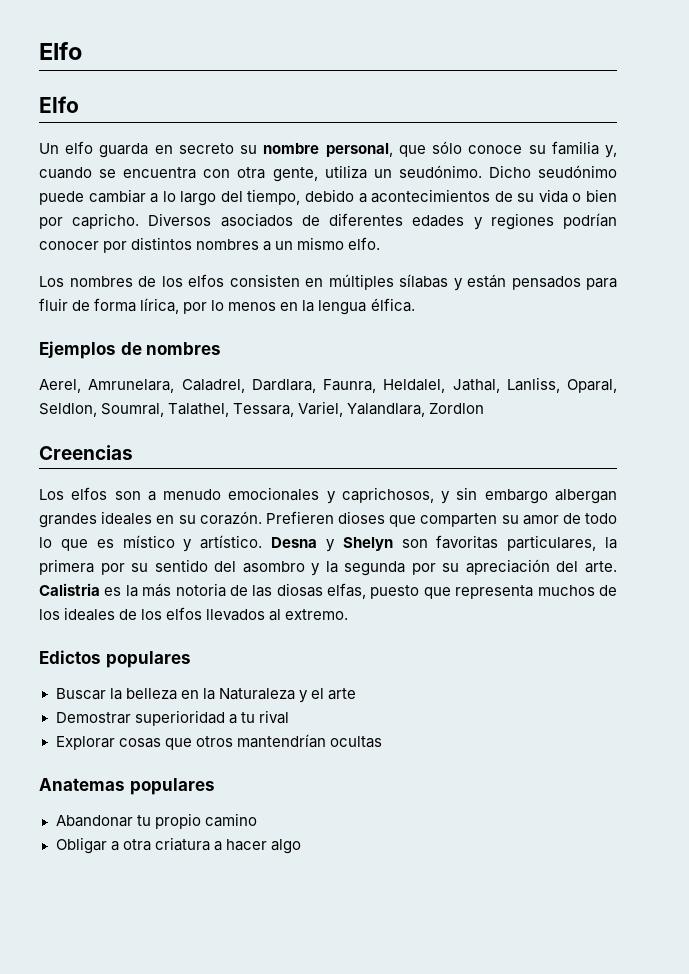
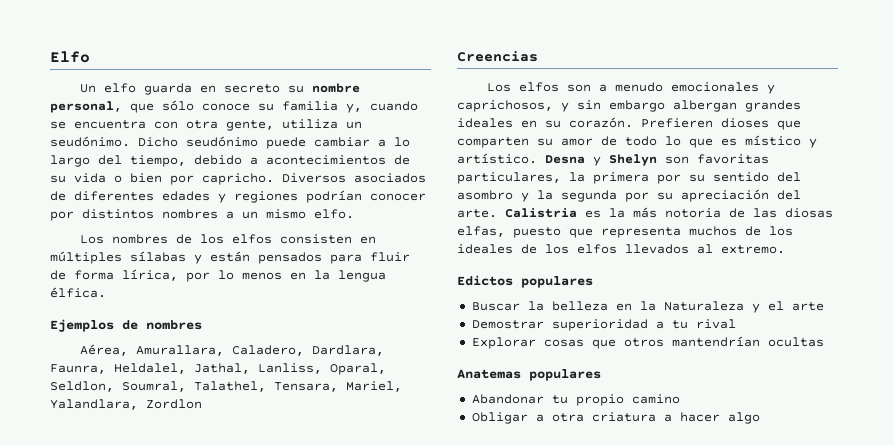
[39,42,82,60] [39,96,79,113] Elfo // Elfo -> [50,51,90,63] Elfo
[39,379,245,393] Aerel, Amrunelara, Caladrel, -> [80,344,305,356] Aérea, Amurallara, Caladero,
[233,401,344,417] Tessara, Variel, -> [274,381,402,392] Tensara, Mariel,

